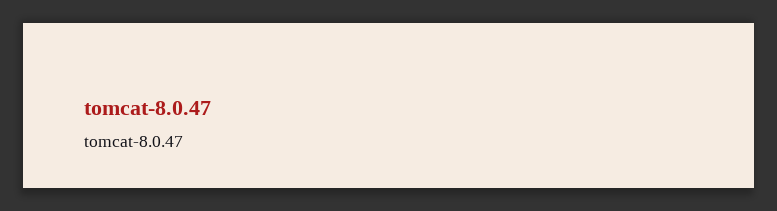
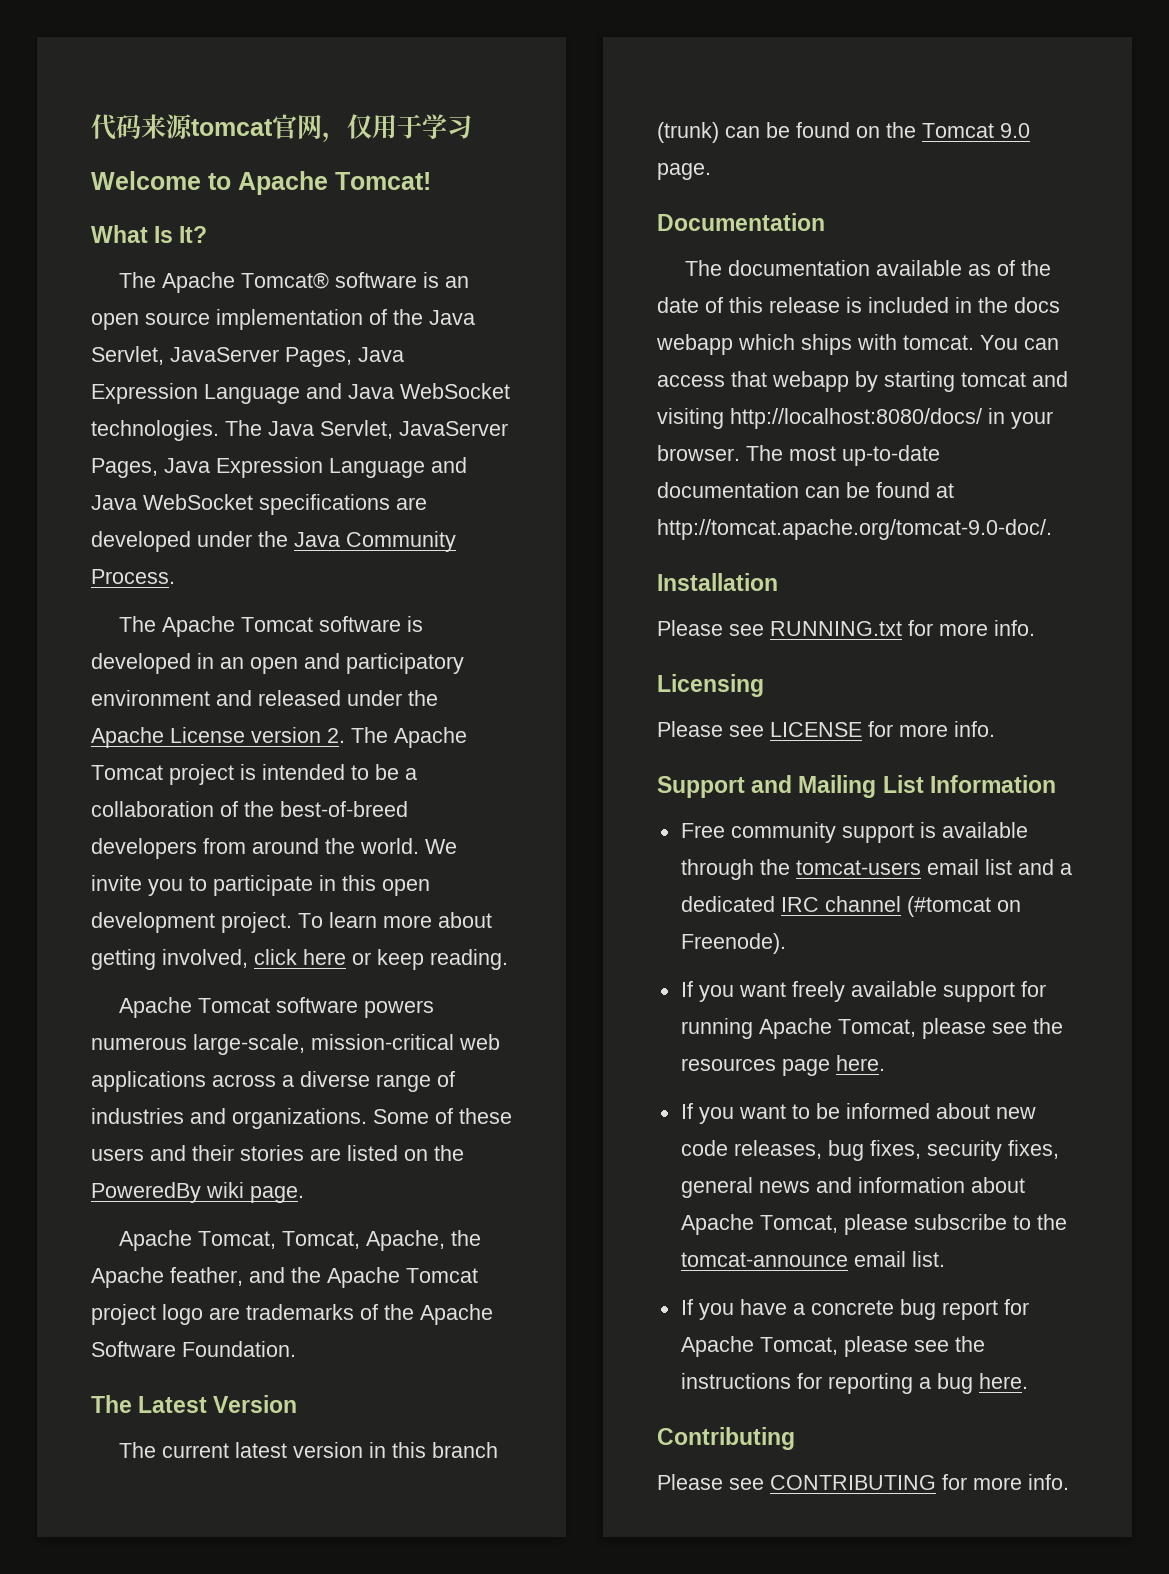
[84,101,211,115] [84,136,183,147] tomcat-8.0.47 // tomcat-8.0.47 -> [91,114,472,143] [91,171,431,195] [91,225,208,243] [119,272,470,293] [91,309,475,330] [91,346,404,367] [91,383,510,404] [91,420,508,441] [91,457,467,478] [91,494,427,515] [91,531,456,552] [91,569,175,584] [119,616,424,637] [91,653,464,674] [91,690,438,706] [91,727,467,748] [91,764,417,785] [91,801,408,817] [91,838,457,859] [91,875,430,896] [91,912,492,933] [91,949,508,970] [119,997,435,1018] [91,1034,500,1055] [91,1071,455,1092] [91,1108,512,1129] [91,1145,464,1161] [91,1182,304,1203] [119,1230,482,1251] [91,1267,478,1288] [91,1304,493,1325] [91,1341,296,1357] [91,1395,298,1413] [119,1442,499,1458] [657,122,1030,143] [657,163,711,180] [657,213,825,231] [685,260,1052,276] [657,297,1060,313] [656,334,1059,355] [657,371,1068,392] [657,408,1053,429] [657,445,940,466] [657,482,954,498] [657,519,1052,540] [657,573,778,591] [657,620,1035,636] [657,674,764,697] [657,721,995,737] [657,775,1056,798] [680,822,1028,843] [680,859,1072,880] [680,896,1021,917] [680,933,786,954] [680,981,1046,1002] [680,1018,1063,1039] [680,1055,885,1076] [680,1103,1036,1124] [680,1140,1059,1161] [680,1177,1025,1198] [680,1214,1067,1235] [680,1251,945,1267] [680,1299,1029,1320] [680,1336,985,1357] [680,1373,1028,1394] [657,1427,795,1450] [657,1474,1069,1490] 代码来源tomcat官网，仅用于学习 // Welcome to Apache Tomcat! // What Is It? // The Apache Tomcat® software is an open source implementation of the Java Servlet, JavaServer Pages, Java Expression Language and Java WebSocket technologies. The Java Servlet, JavaServer Pages, Java Expression Language and Java WebSocket specifications are developed under the Java Community Process. // The Apache Tomcat software is developed in an open and participatory environment and released under the Apache License version 2. The Apache Tomcat project is intended to be a collaboration of the best-of-breed developers from around the world. We invite you to participate in this open development project. To learn more about getting involved, click here or keep reading. // Apache Tomcat software powers numerous large-scale, mission-critical web applications across a diverse range of industries and organizations. Some of these users and their stories are listed on the PoweredBy wiki page. // Apache Tomcat, Tomcat, Apache, the Apache feather, and the Apache Tomcat project logo are trademarks of the Apache Software Foundation. // The Latest Version // The current latest version in this branch (trunk) can be found on the Tomcat 9.0 page. // Documentation // The documentation available as of the date of this release is included in the docs webapp which ships with tomcat. You can access that webapp by starting tomcat and visiting http://localhost:8080/docs/ in your browser. The most up-to-date documentation can be found at http://tomcat.apache.org/tomcat-9.0-doc/. // Installation // Please see RUNNING.txt for more info. // Licensing // Please see LICENSE for more info. // Support and Mailing List Information // Free community support is available through the tomcat-users email list and a dedicated IRC channel (#tomcat on Freenode). // If you want freely available support for running Apache Tomcat, please see the resources page here. // If you want to be informed about new code releases, bug fixes, security fixes, general news and information about Apache Tomcat, please subscribe to the tomcat-announce email list. // If you have a concrete bug report for Apache Tomcat, please see the instructions for reporting a bug here. // Contributing // Please see CONTRIBUTING for more info.

